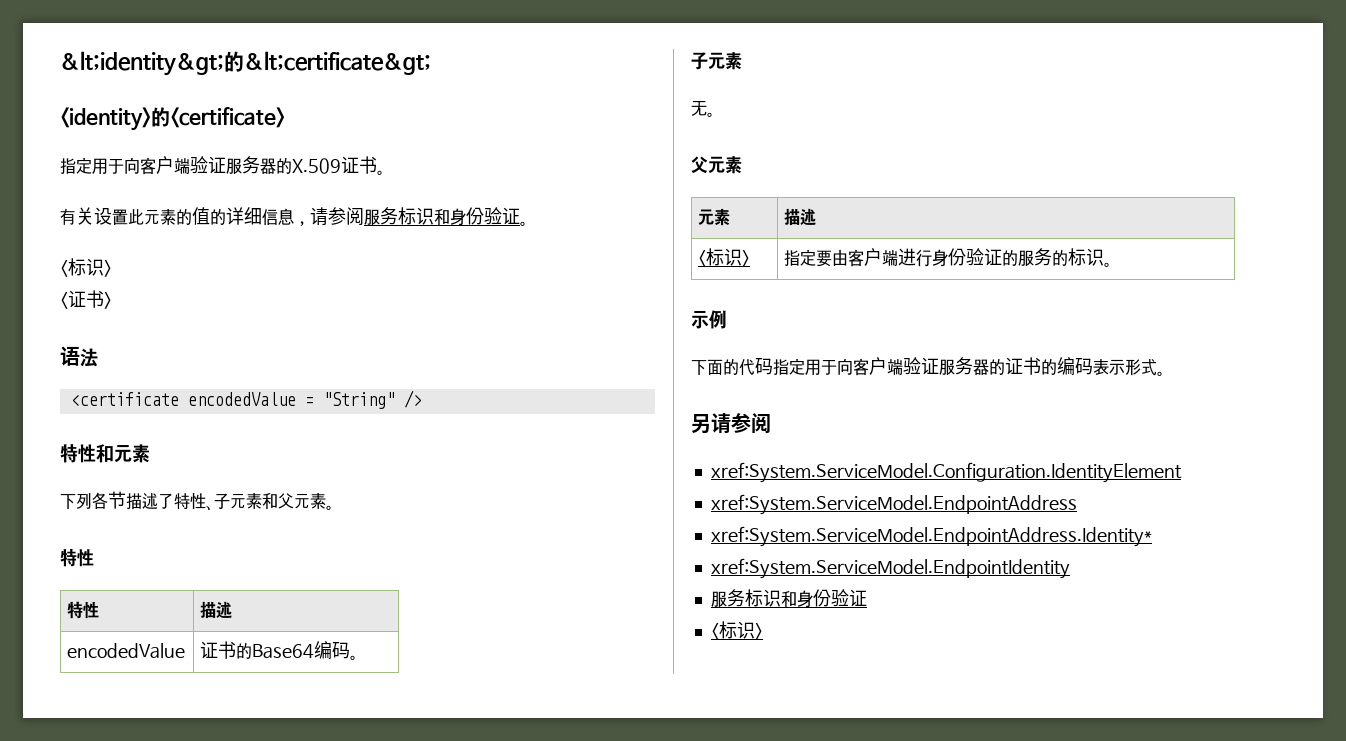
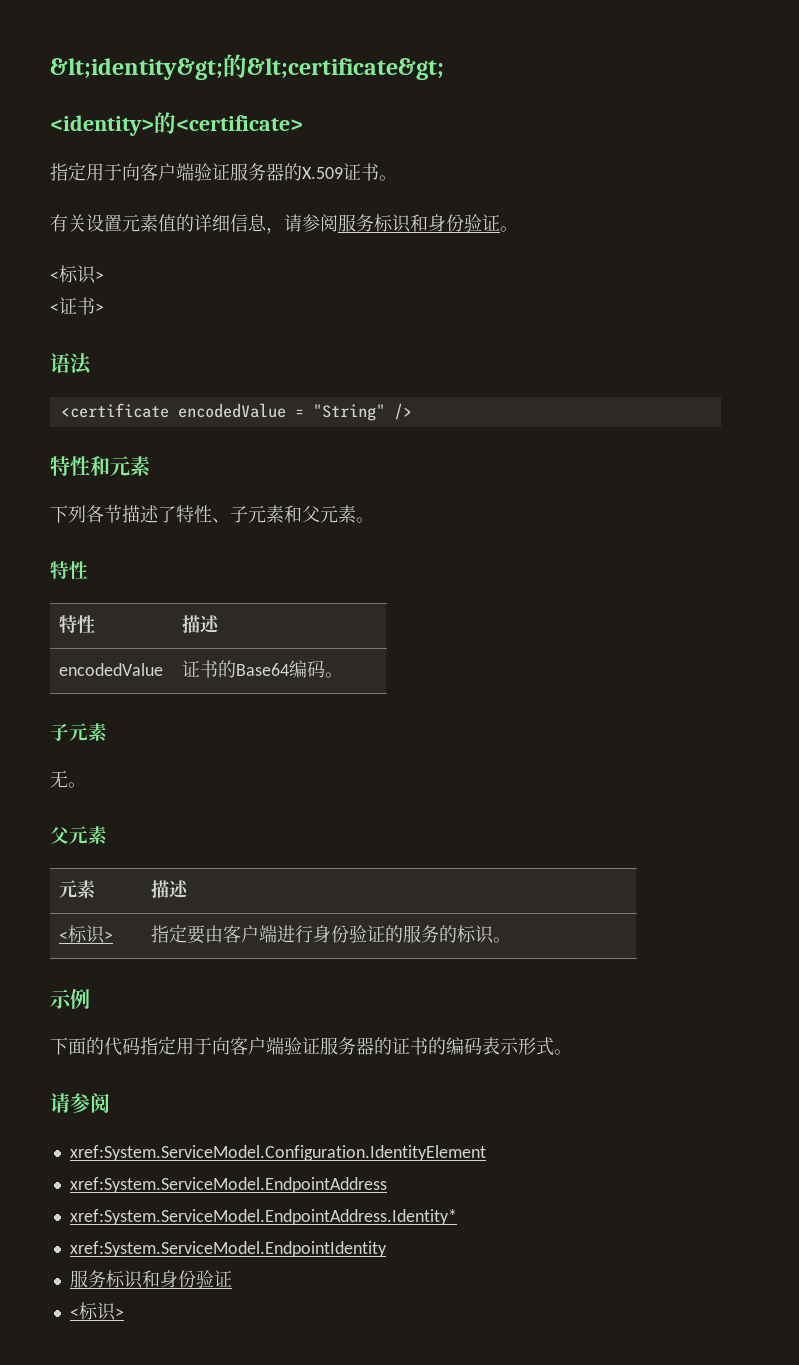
[128,208,192,225] 此元素的 -> [122,214,158,232] 元素
[691,414,711,434] 另 -> (572, 1052) none

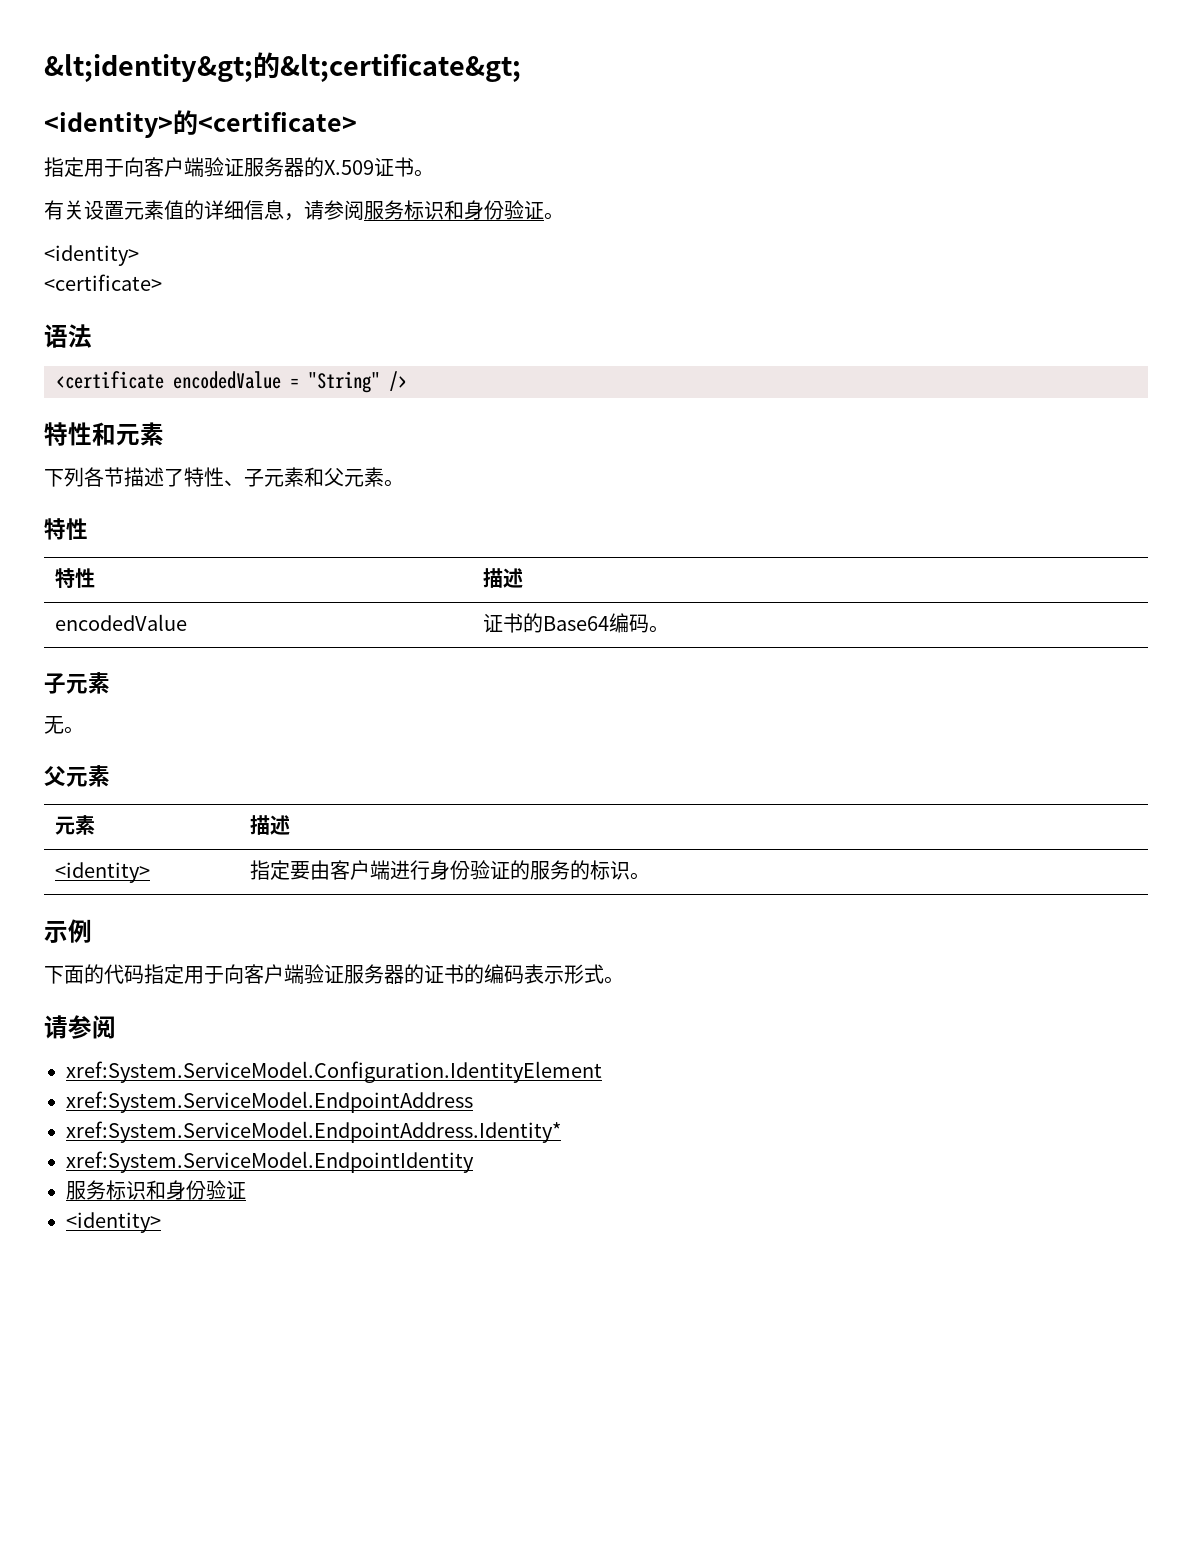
[50,265,104,284] [50,297,104,315] <标识> // <证书> -> [44,245,139,266] [44,274,162,291] <identity> // <certificate>
[59,925,114,944] <标识> -> [55,862,151,883] <identity>
[69,1302,124,1321] <标识> -> [66,1212,161,1233] <identity>

